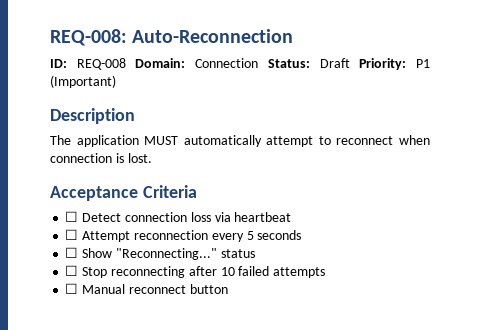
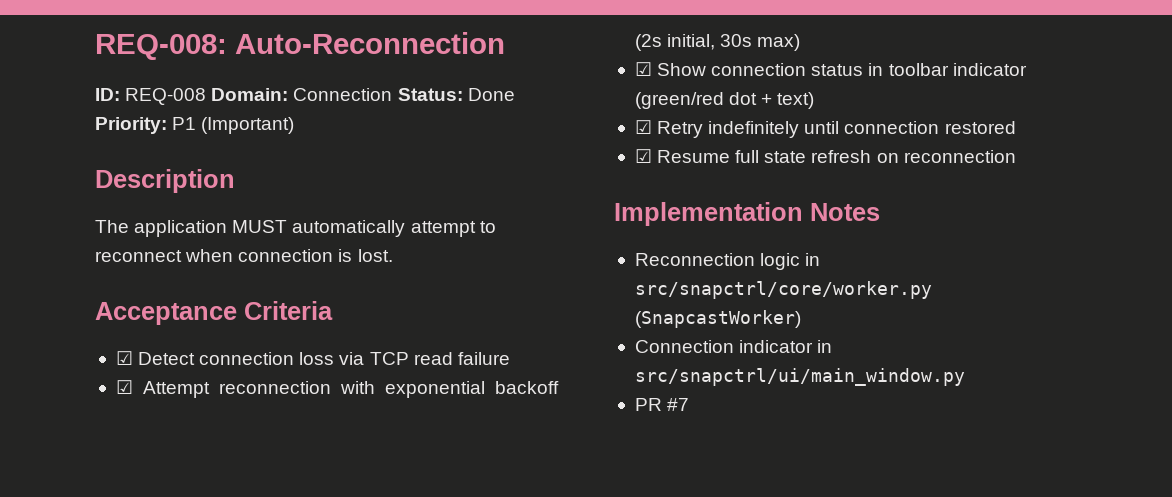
[319,58,350,68] Draft -> [467,88,515,101] Done
[65,211,79,222] ☐ -> [115,351,133,365] ☑
[234,212,292,222] [65,229,302,242] [65,247,255,260] [65,265,326,278] [65,283,228,294] heartbeat // ☐ Attempt reconnection every 5 seconds // ☐ Show "Reconnecting..." status // ☐ Stop reconnecting after 10 failed attempts // ☐ Manual reconnect button -> [369,352,510,365] [115,380,559,398] [634,34,801,51] [634,62,1027,76] [634,92,815,109] [634,120,1016,138] [634,149,1016,163] [614,202,880,226] [634,253,821,270] [634,281,932,299] [634,310,801,328] [634,340,833,353] [634,368,965,386] [634,398,690,411] TCP read failure // ☑ Attempt reconnection with exponential backoff (2s initial, 30s max) // ☑ Show connection status in toolbar indicator (green/red dot + text) // ☑ Retry indefinitely until connection restored // ☑ Resume full state refresh on reconnection // Implementation Notes // Reconnection logic in src/snapctrl/core/worker.py (SnapcastWorker) // Connection indicator in src/snapctrl/ui/main_window.py // PR #7

